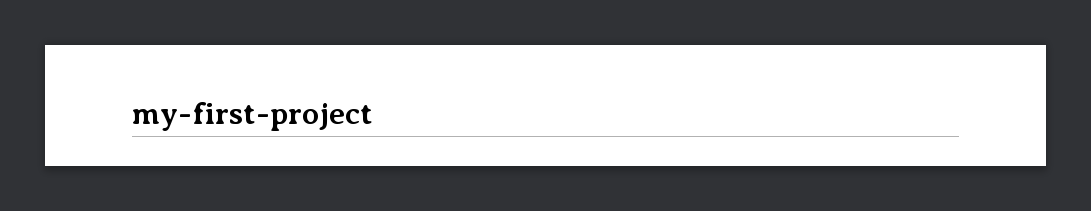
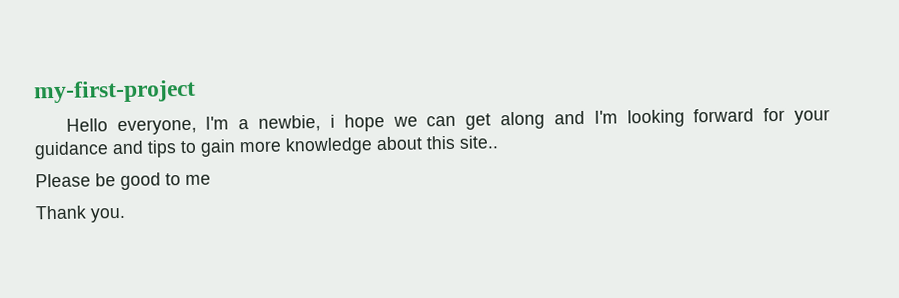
(373, 116) none -> [65,107,830,136] [34,135,498,160] [35,172,211,190] [35,205,126,223] // Hello everyone, I'm a newbie, i hope we can get along and I'm looking forward for your guidance and tips to gain more knowledge about this site.. // Please be good to me // Thank you.

